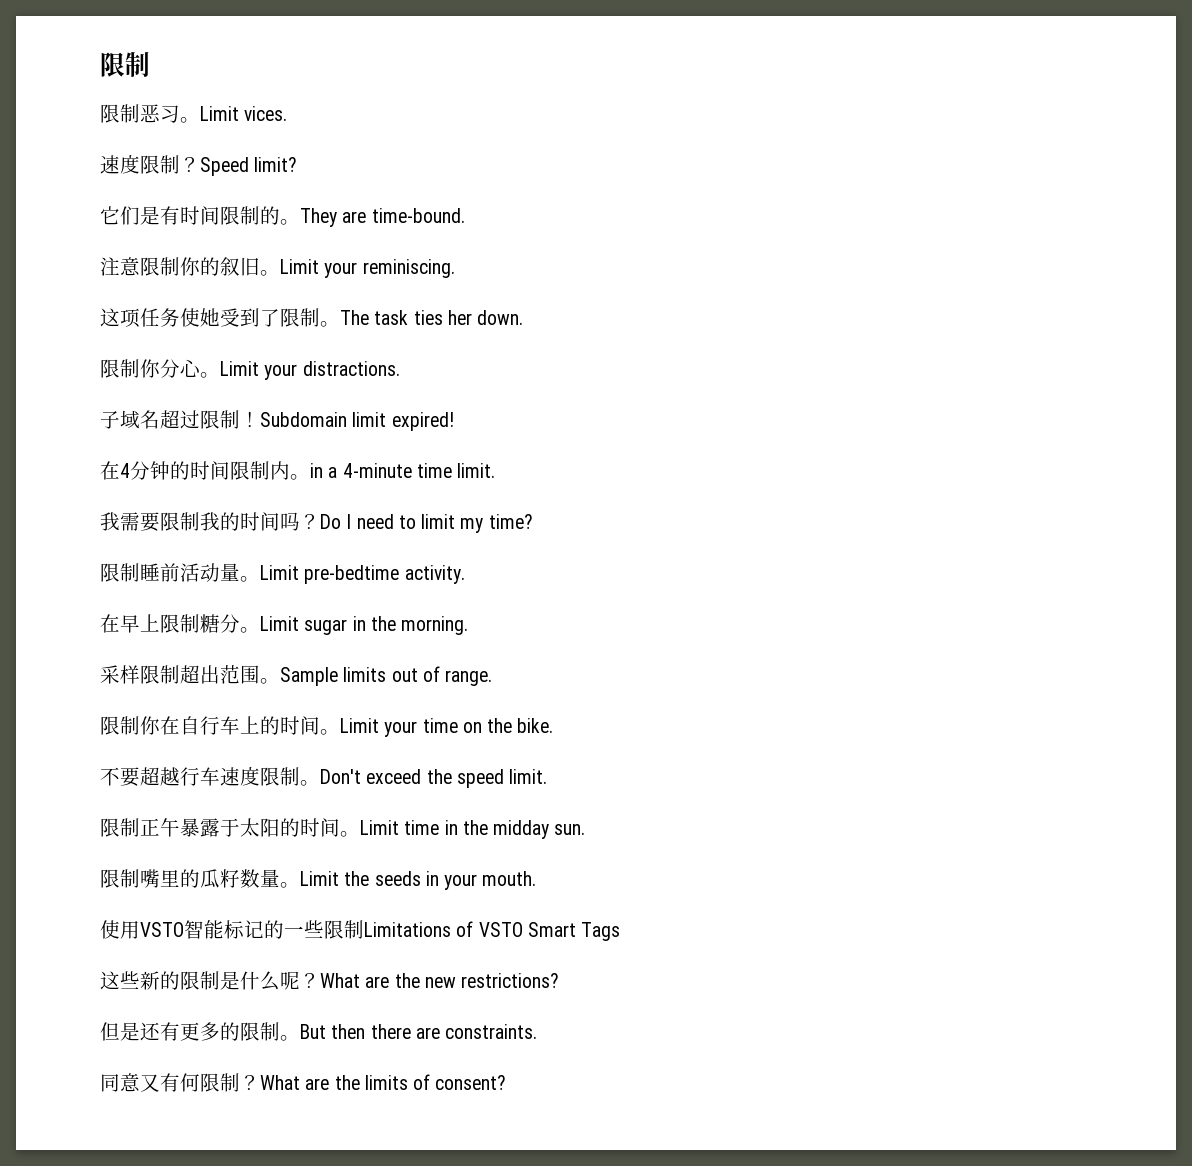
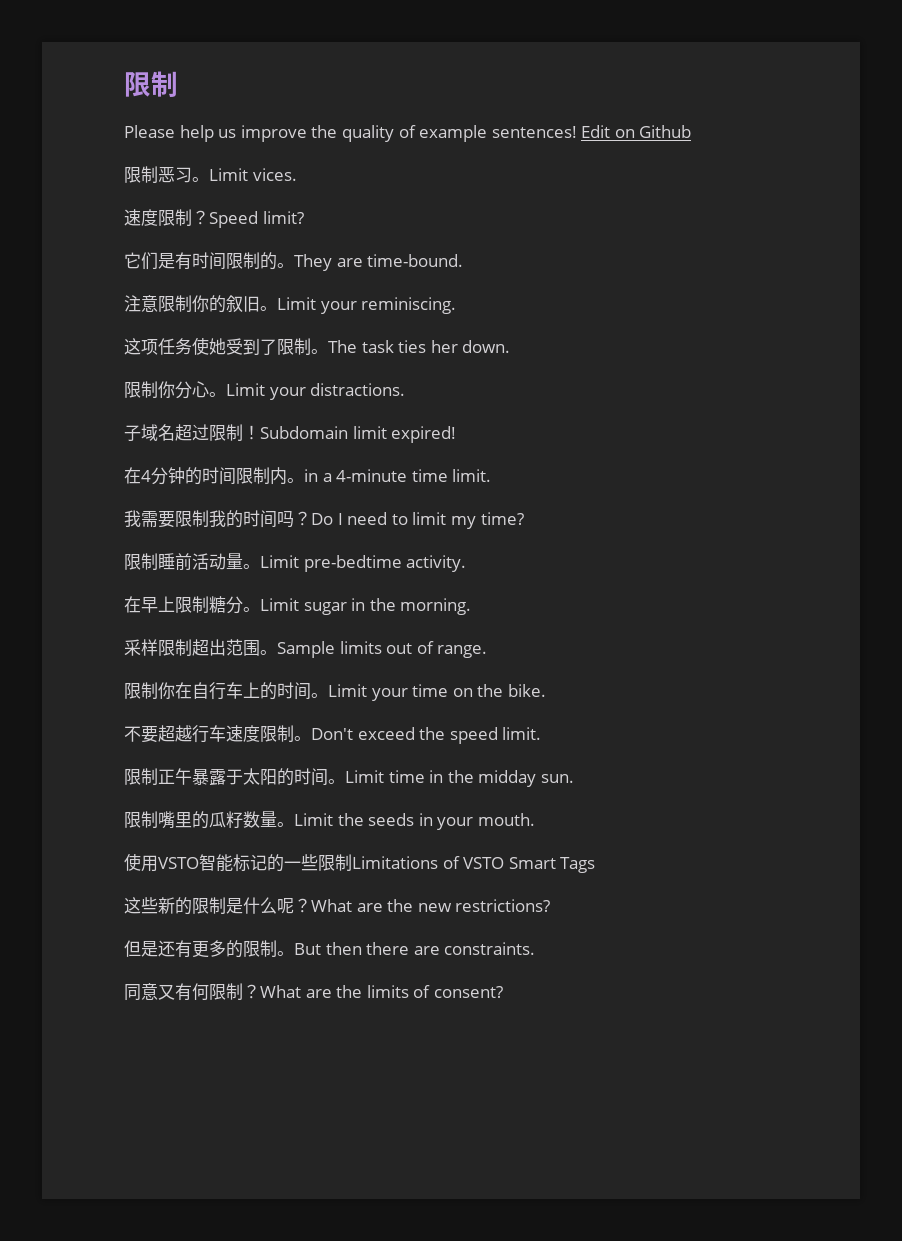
[100,52,150,77] 限制 -> [124,71,178,97] [124,125,692,142] 限制 // Please help us improve the quality of example sentences! Edit on Github

